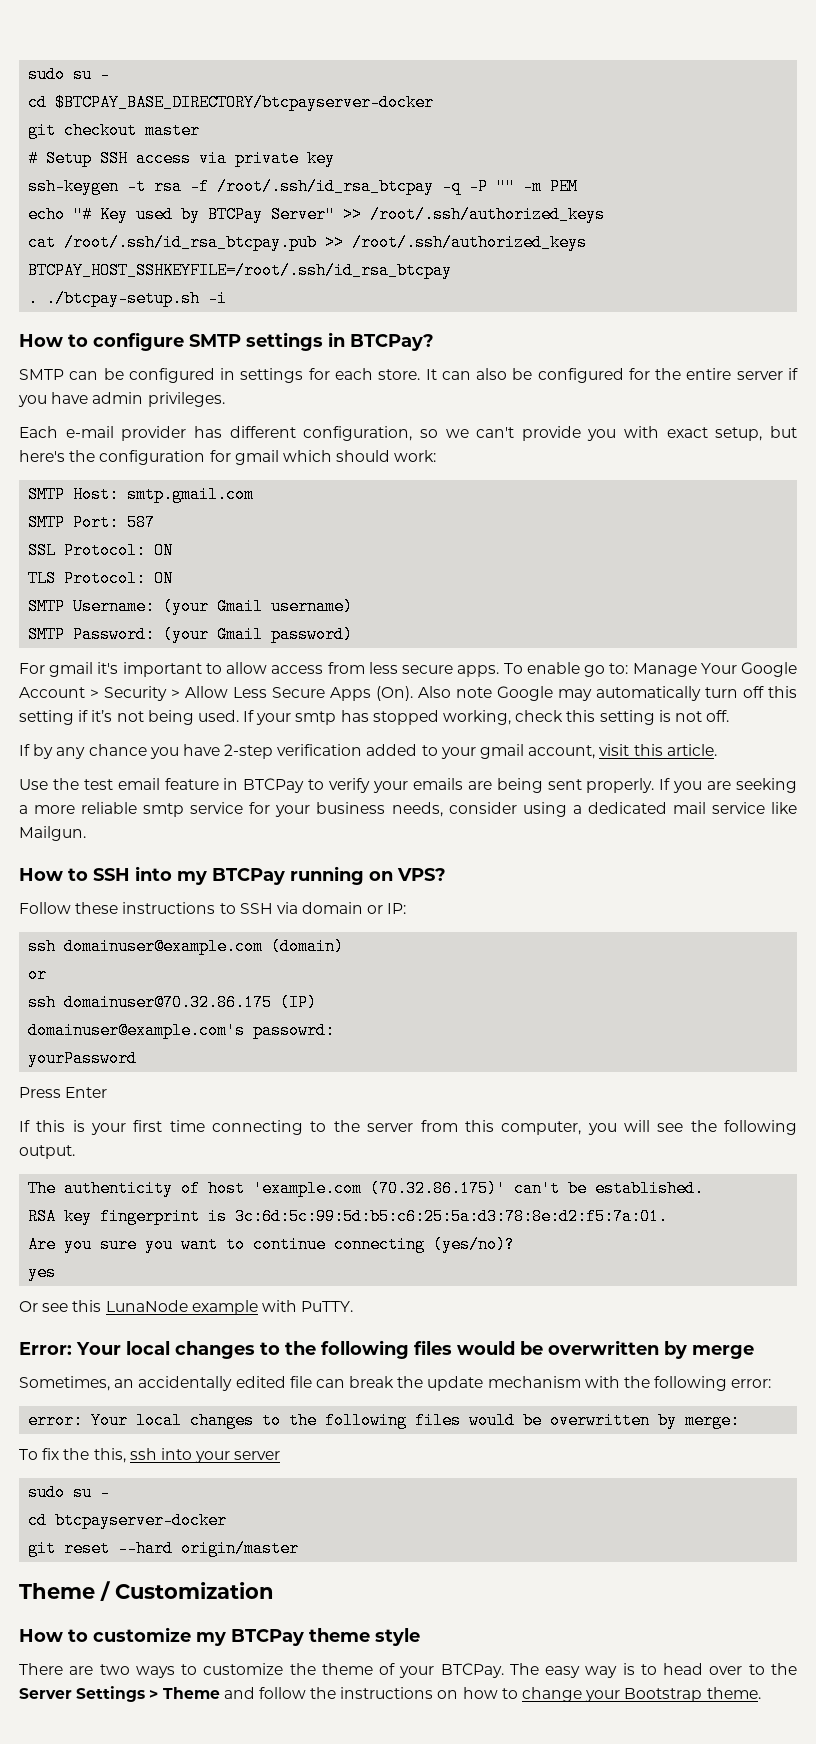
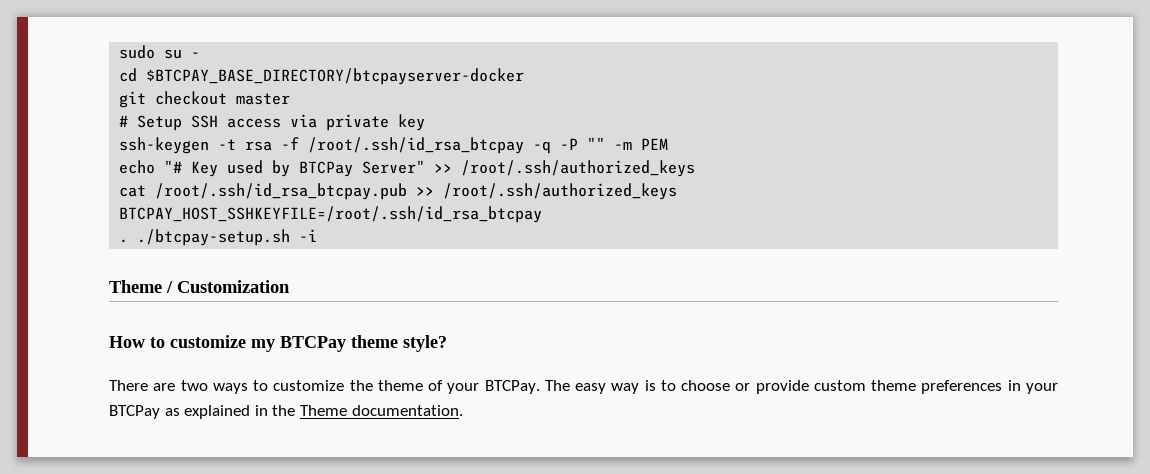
[19,332,434,351] [19,368,799,383] [18,392,225,407] [19,426,797,441] [19,450,437,465] [28,486,255,503] [28,514,156,531] [28,542,174,559] [28,570,174,587] [28,598,354,615] [28,626,354,643] [19,662,798,677] [19,686,797,701] [19,710,730,725] [19,744,717,759] [19,778,798,793] [19,802,798,817] [19,826,86,841] [19,866,446,885] [19,902,407,914] [28,938,345,955] [28,966,48,983] [28,994,318,1011] [28,1022,336,1039] [28,1050,138,1067] [19,1087,108,1098] [19,1120,798,1135] [19,1145,75,1159] [28,1180,705,1197] [28,1208,669,1225] [28,1236,516,1253] [28,1264,57,1281] [19,1300,354,1315] [19,1340,754,1359] [19,1376,772,1391] [28,1412,741,1429] [19,1448,281,1463] [28,1484,111,1501] [28,1512,228,1529] [28,1540,300,1557] // How to configure SMTP settings in BTCPay? // SMTP can be configured in settings for each store. It can also be configured for the entire server if you have admin privileges. // Each e-mail provider has different configuration, so we can't provide you with exact setup, but here's the configuration for gmail which should work: // SMTP Host: smtp.gmail.com // SMTP Port: 587 // SSL Protocol: ON // TLS Protocol: ON // SMTP Username: (your Gmail username) // SMTP Password: (your Gmail password) // For gmail it's important to allow access from less secure apps. To enable go to: Manage Your Google Account > Security > Allow Less Secure Apps (On). Also note Google may automatically turn off this setting if it’s not being used. If your smtp has stopped working, check this setting is not off. // If by any chance you have 2-step verification added to your gmail account, visit this article. // Use the test email feature in BTCPay to verify your emails are being sent properly. If you are seeking a more reliable smtp service for your business needs, consider using a dedicated mail service like Mailgun. // How to SSH into my BTCPay running on VPS? // Follow these instructions to SSH via domain or IP: // ssh domainuser@example.com (domain) // or // ssh domainuser@70.32.86.175 (IP) // domainuser@example.com's passowrd: // yourPassword // Press Enter // If this is your first time connecting to the server from this computer, you will see the following output. // The authenticity of host 'example.com (70.32.86.175)' can't be established. // RSA key fingerprint is 3c:6d:5c:99:5d:b5:c6:25:5a:d3:78:8e:d2:f5:7a:01. // Are you sure you want to continue connecting (yes/no)? // yes // Or see this LunaNode example with PuTTY. // Error: Your local changes to the following files would be overwritten by merge // Sometimes, an accidentally edited file can break the update mechanism with the following error: // error: Your local changes to the following files would be overwritten by merge: // To fix the this, ssh into your server // sudo su - // cd btcpayserver-docker // git reset --hard origin/master -> (318, 235) none
[375,1628,420,1646] style -> [403,335,447,352] style?
[663,1663,798,1675] [19,1686,761,1702] head over to the Server Settings > Theme and follow the instructions on how to change your Bootstrap theme. -> [681,380,1058,394] [109,405,463,419] choose or provide custom theme preferences in your BTCPay as explained in the Theme documentation.

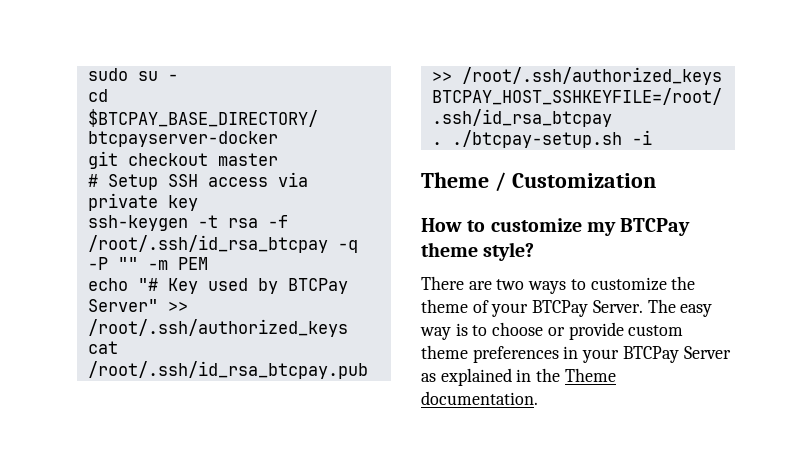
[484,380,540,394] BTCPay. -> [532,300,643,317] BTCPay Server.
(160, 412) none -> [683,346,731,359] Server

